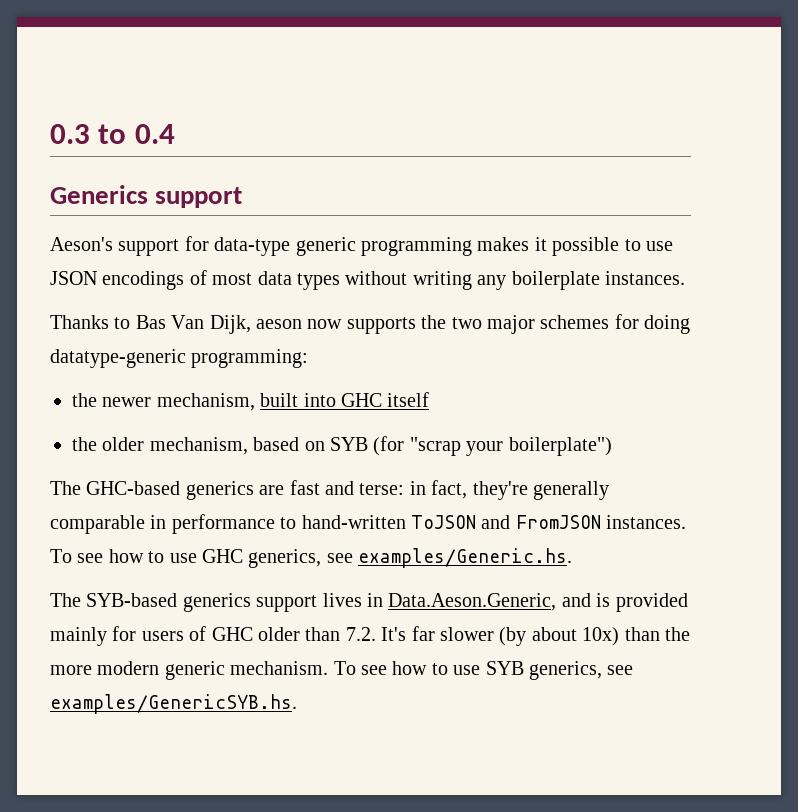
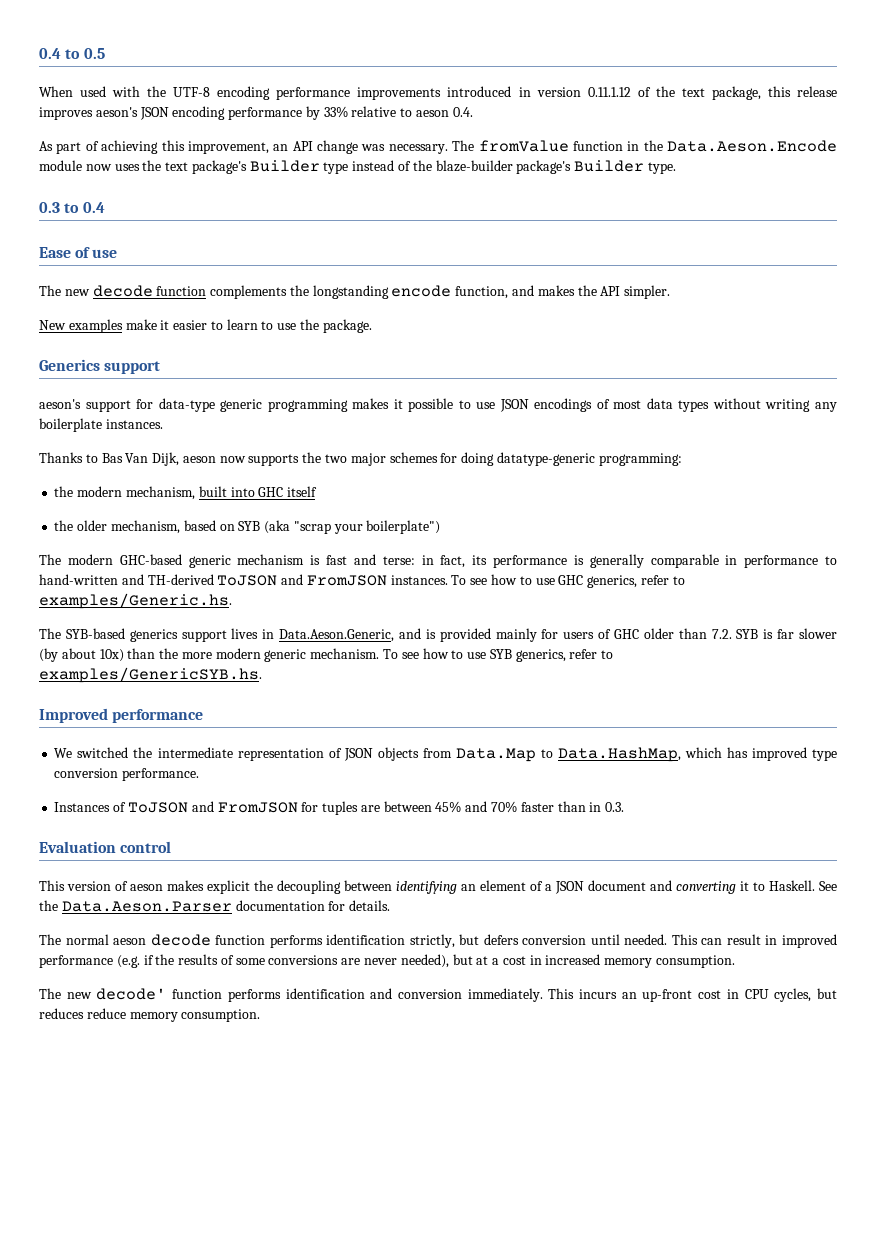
[50,124,175,144] 0.3 to 0.4 -> [39,48,105,59] [39,86,837,100] [39,106,473,120] [39,140,837,154] [39,160,676,174] [39,202,105,213] [39,247,118,258] [39,285,671,299] [39,319,372,333] 0.4 to 0.5 // When used with the UTF-8 encoding performance improvements introduced in version 0.11.1.12 of the text package, this release improves aeson's JSON encoding performance by 33% relative to aeson 0.4. // As part of achieving this improvement, an API change was necessary. The fromValue function in the Data.Aeson.Encode module now uses the text package's Builder type instead of the blaze-builder package's Builder type. // 0.3 to 0.4 // Ease of use // The new decode function complements the longstanding encode function, and makes the API simpler. // New examples make it easier to learn to use the package.
[50,237,113,251] Aeson's -> [39,399,81,409] aeson's
[102,397,152,407] newer -> [77,486,123,497] modern
[373,436,405,456] (for -> [264,520,291,534] (aka
[86,481,285,500] GHC-based generics are -> [67,554,321,568] modern GHC-based generic mechanism is
[472,481,528,500] they're -> [472,555,584,568] its performance is
(406, 522) none -> [121,574,214,585] and TH-derived
[326,553,353,563] see -> [640,575,685,585] refer to
[381,627,407,641] It's -> [736,629,774,639] SYB is
[607,665,634,675] see -> [569,649,614,659] refer to
(297, 704) none -> [39,708,204,723] [54,747,837,762] [54,768,200,781] [54,801,625,815] [39,841,172,853] [39,880,837,894] [39,900,391,912] [39,934,837,948] [39,954,736,968] [39,988,838,1002] [39,1008,261,1022] // Improved performance // We switched the intermediate representation of JSON objects from Data.Map to Data.HashMap, which has improved type conversion performance. // Instances of ToJSON and FromJSON for tuples are between 45% and 70% faster than in 0.3. // Evaluation control // This version of aeson makes explicit the decoupling between identifying an element of a JSON document and converting it to Haskell. See the Data.Aeson.Parser documentation for details. // The normal aeson decode function performs identification strictly, but defers conversion until needed. This can result in improved performance (e.g. if the results of some conversions are never needed), but at a cost in increased memory consumption. // The new decode' function performs identification and conversion immediately. This incurs an up-front cost in CPU cycles, but reduces reduce memory consumption.

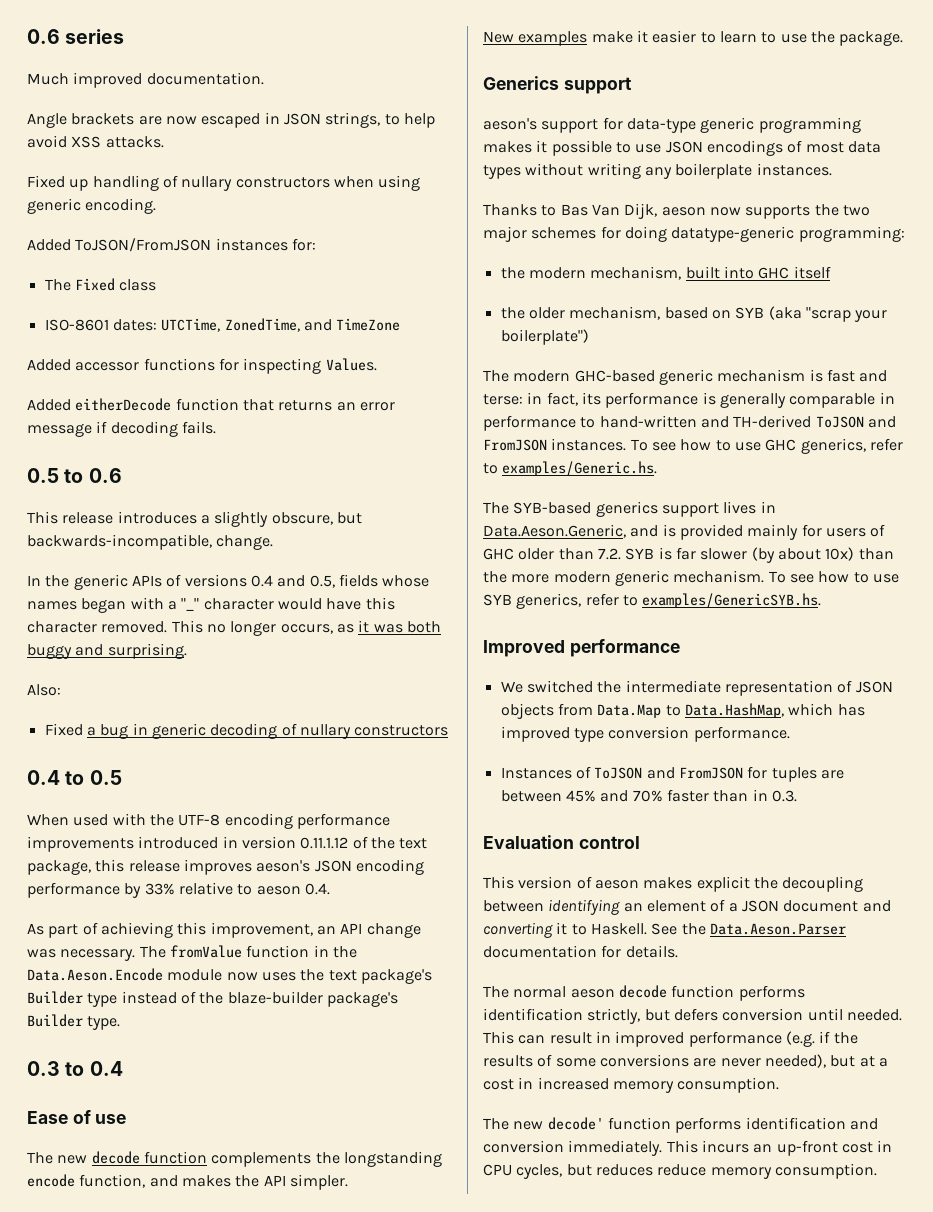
(39, 53) none -> [27,29,125,44] [27,72,264,88] [27,112,435,128] [27,135,164,148] [27,175,421,191] [27,198,157,214] [27,238,316,252] [44,278,157,291] [44,318,401,332] [27,358,377,374] [27,398,395,411] [27,421,216,437] [27,468,122,483] [27,511,362,527] [27,534,274,550] [27,574,430,590] [27,597,395,613] [27,620,441,636] [27,643,187,659] [27,684,61,696] [44,723,449,739] 0.6 series // Much improved documentation. // Angle brackets are now escaped in JSON strings, to help avoid XSS attacks. // Fixed up handling of nullary constructors when using generic encoding. // Added ToJSON/FromJSON instances for: // The Fixed class // ISO-8601 dates: UTCTime, ZonedTime, and TimeZone // Added accessor functions for inspecting Values. // Added eitherDecode function that returns an error message if decoding fails. // 0.5 to 0.6 // This release introduces a slightly obscure, but backwards-incompatible, change. // In the generic APIs of versions 0.4 and 0.5, fields whose names began with a "_" character would have this character removed. This no longer occurs, as it was both buggy and surprising. // Also: // Fixed a bug in generic decoding of nullary constructors //

